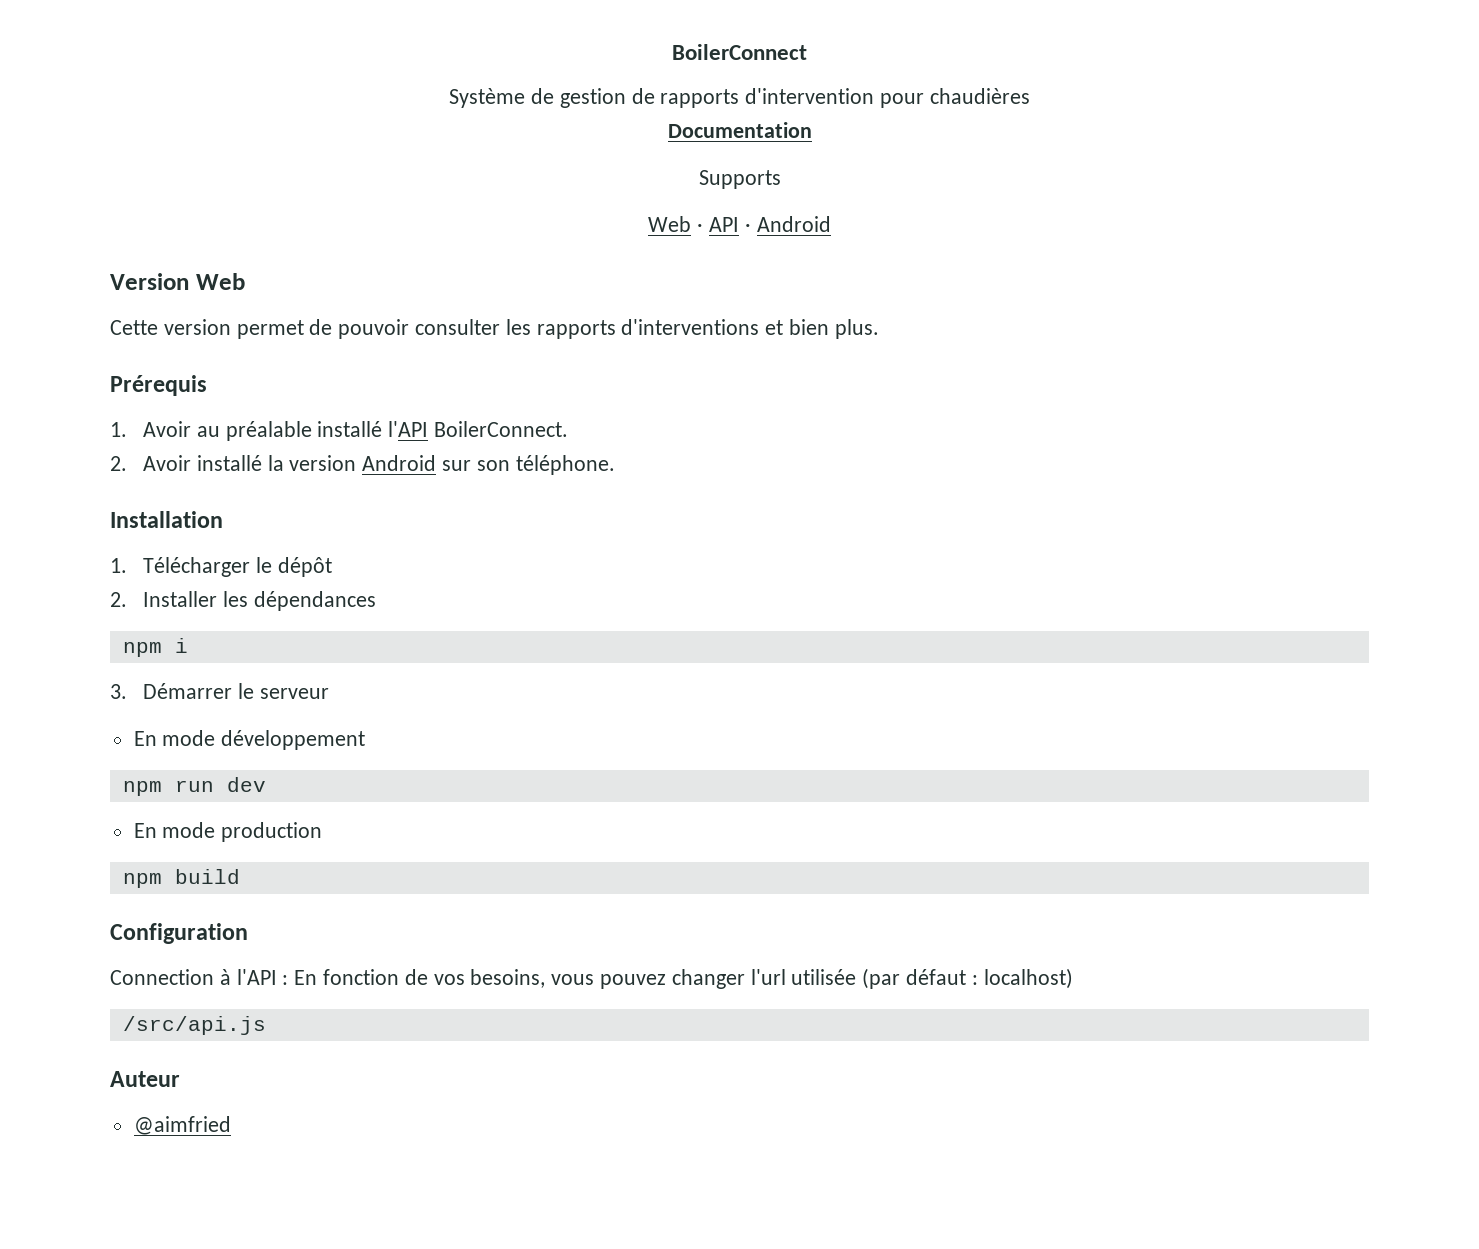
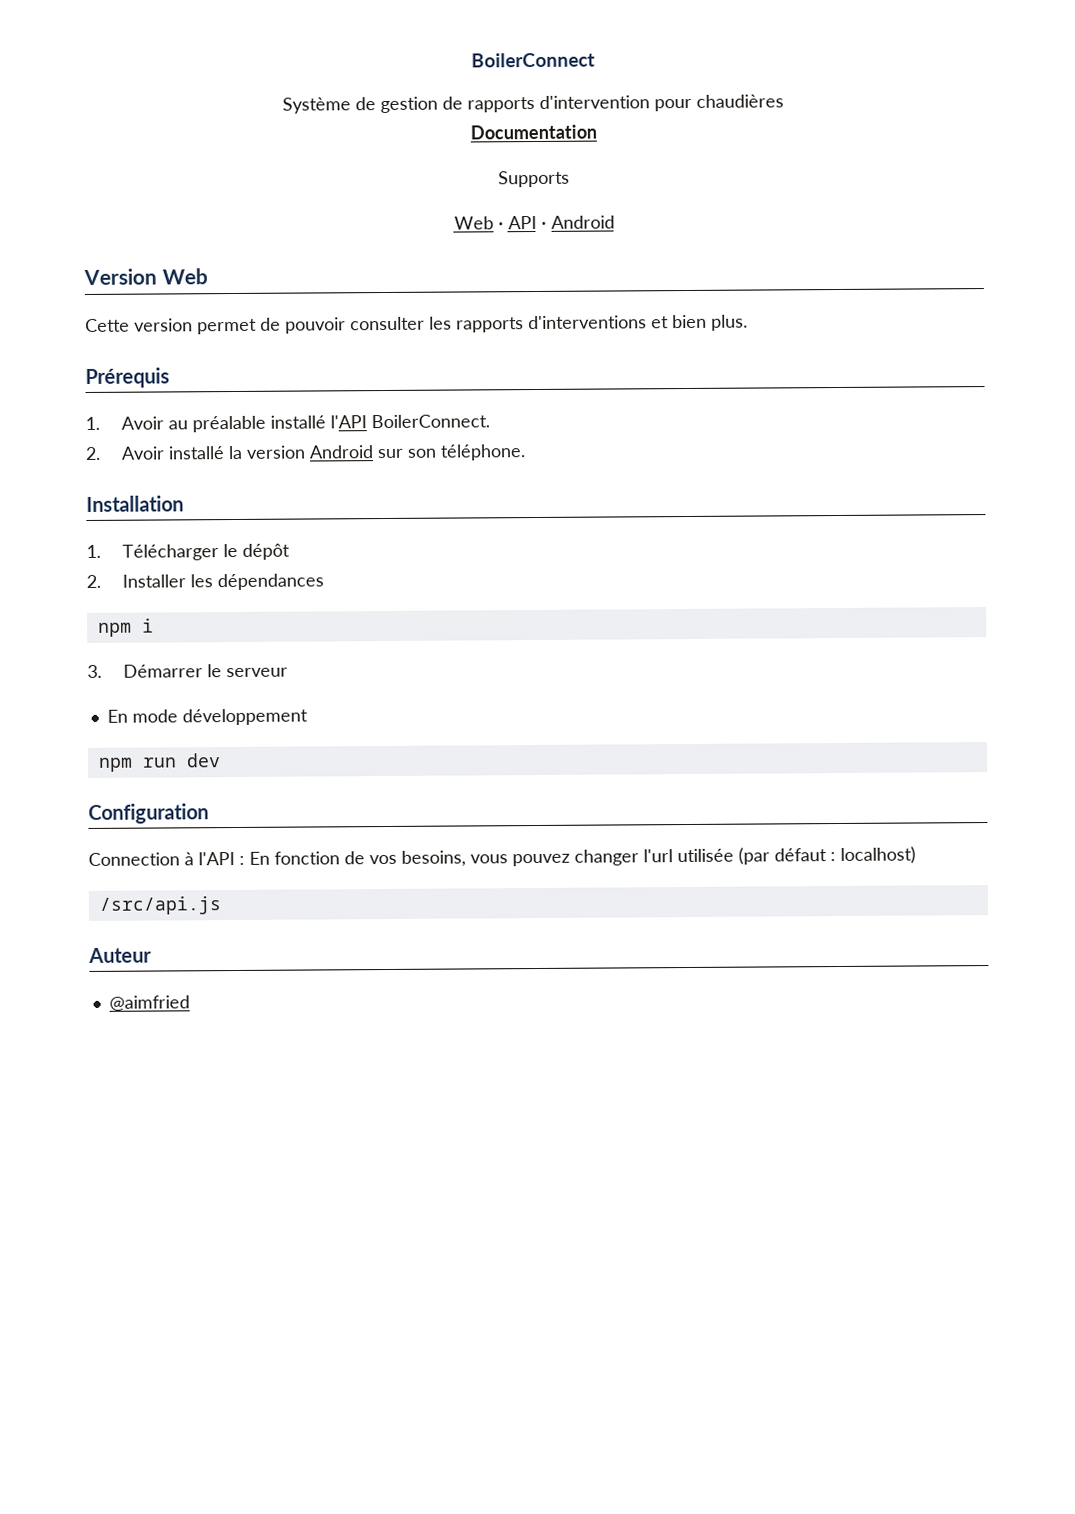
[133,822,323,842] [122,869,240,888] // En mode production // npm build -> (221, 760) none

